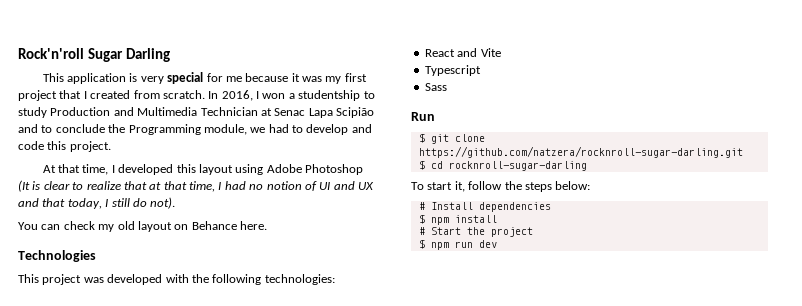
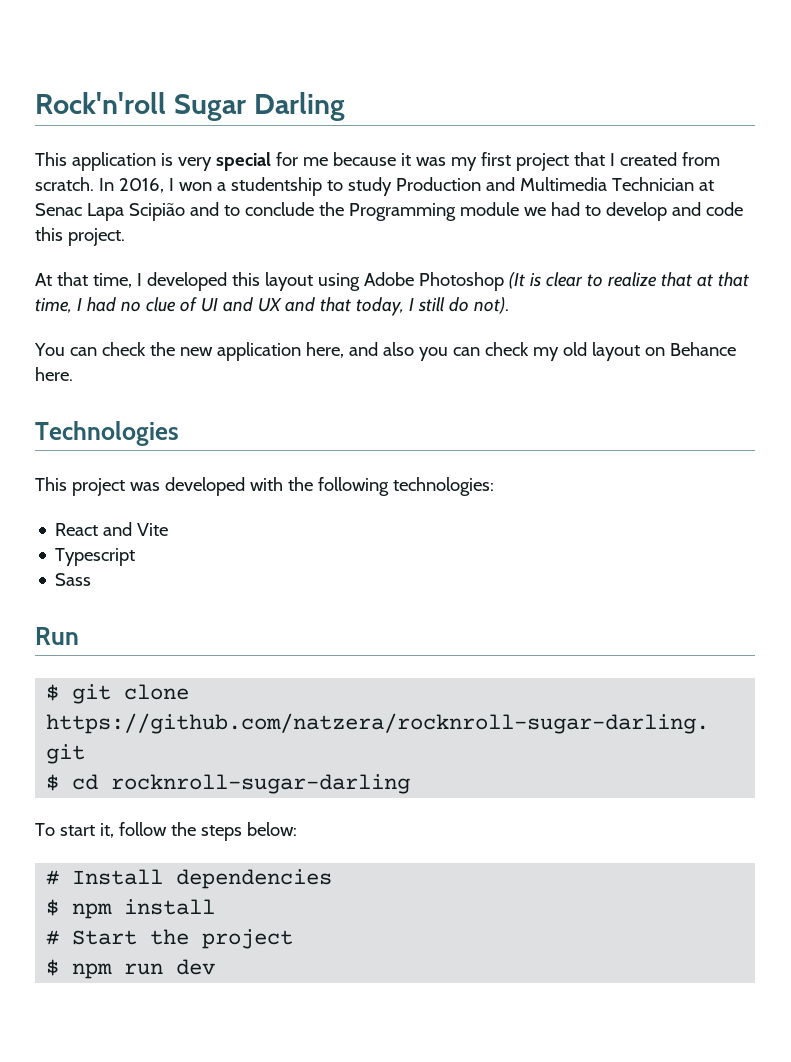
[203,124,247,135] module, -> [459,202,519,216] module
[266,181,302,190] notion -> [145,297,176,312] clue
(95, 225) none -> [149,342,529,361] the new application here, and also you can check

